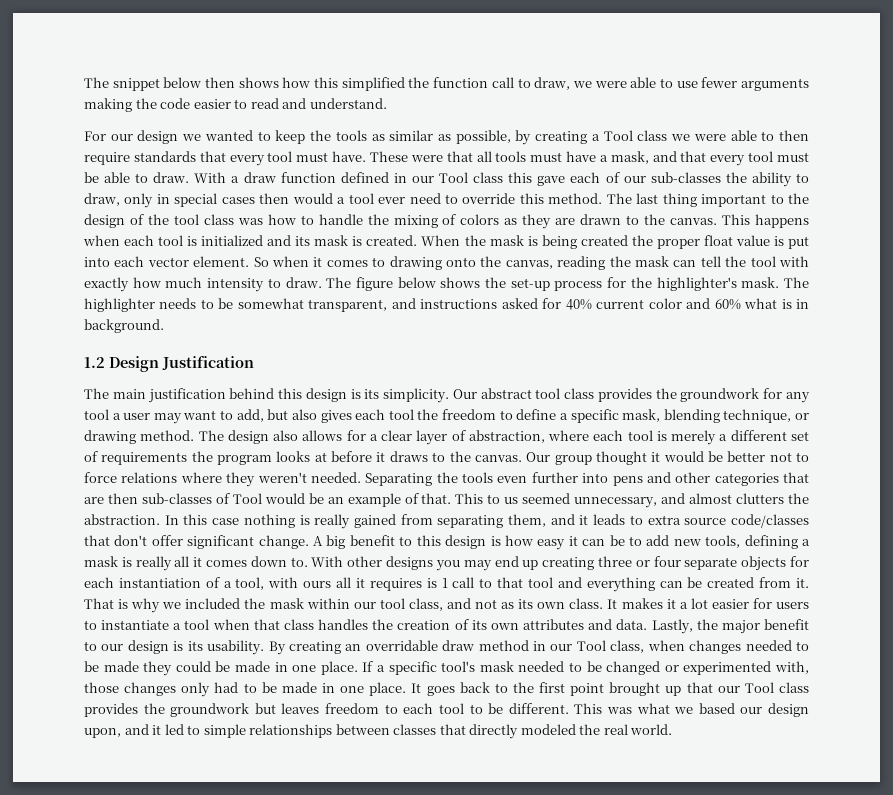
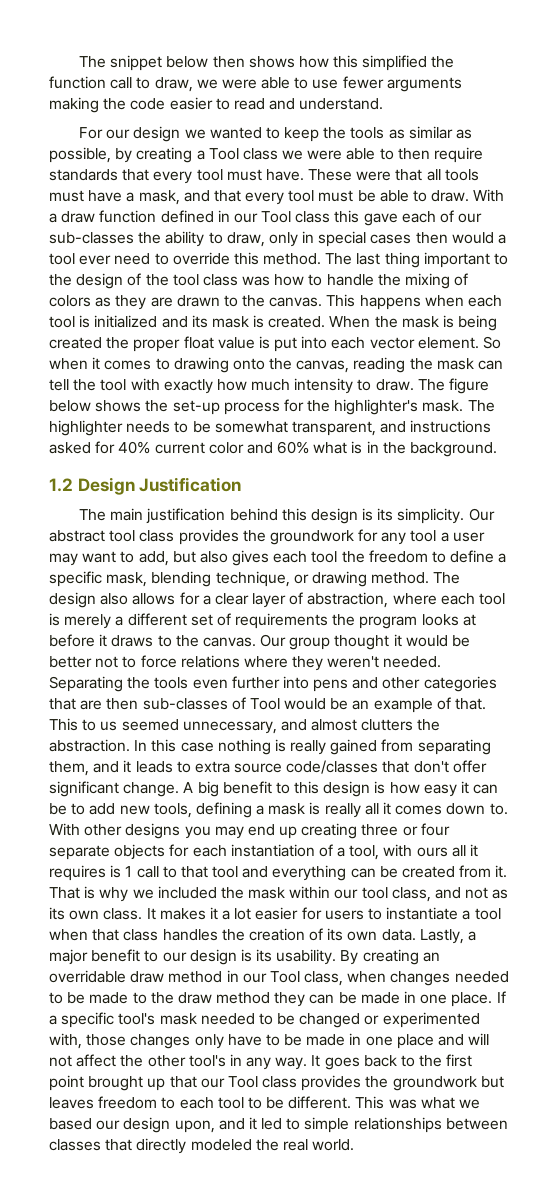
(809, 304) none -> [382,442,406,454] the
[523,619,613,630] attributes and -> (378, 936) none
[696,619,718,630] the -> [468,931,477,941] a
[143,661,211,676] they could -> [132,992,335,1007] to the draw method they can
[214,682,239,693] had -> [227,1034,262,1046] have
[369,682,407,696] place. -> [396,1033,490,1049] [49,1054,308,1070] place and will not affect the other tool's in any way.

